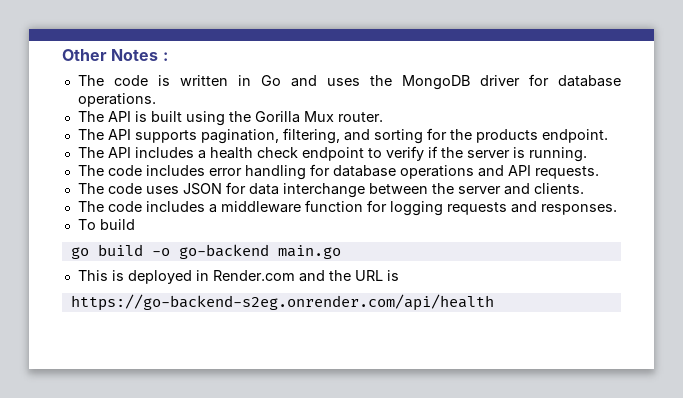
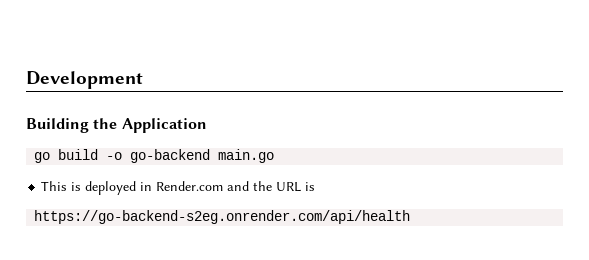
[62,49,168,61] [77,74,621,90] [77,93,156,107] [77,111,383,126] [77,128,608,144] [77,146,587,162] [77,164,599,180] [77,182,584,198] [77,200,617,216] [77,219,135,230] Other Notes : // The code is written in Go and uses the MongoDB driver for database operations. // The API is built using the Gorilla Mux router. // The API supports pagination, filtering, and sorting for the products endpoint. // The API includes a health check endpoint to verify if the server is running. // The code includes error handling for database operations and API requests. // The code uses JSON for data interchange between the server and clients. // The code includes a middleware function for logging requests and responses. // To build -> [26,71,143,89] [26,118,207,133] Development // Building the Application

